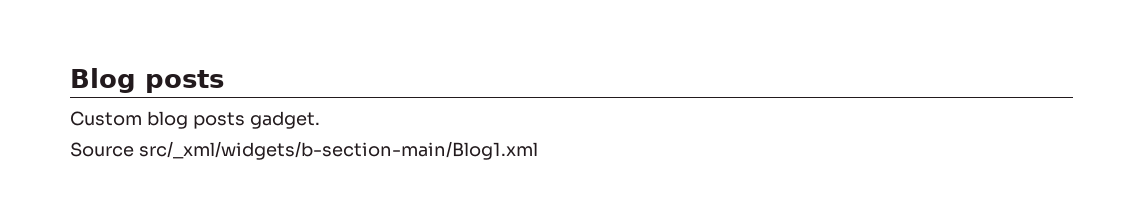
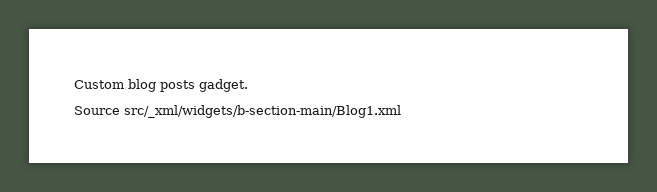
[70,68,224,93] Blog posts // -> (74, 84) none

